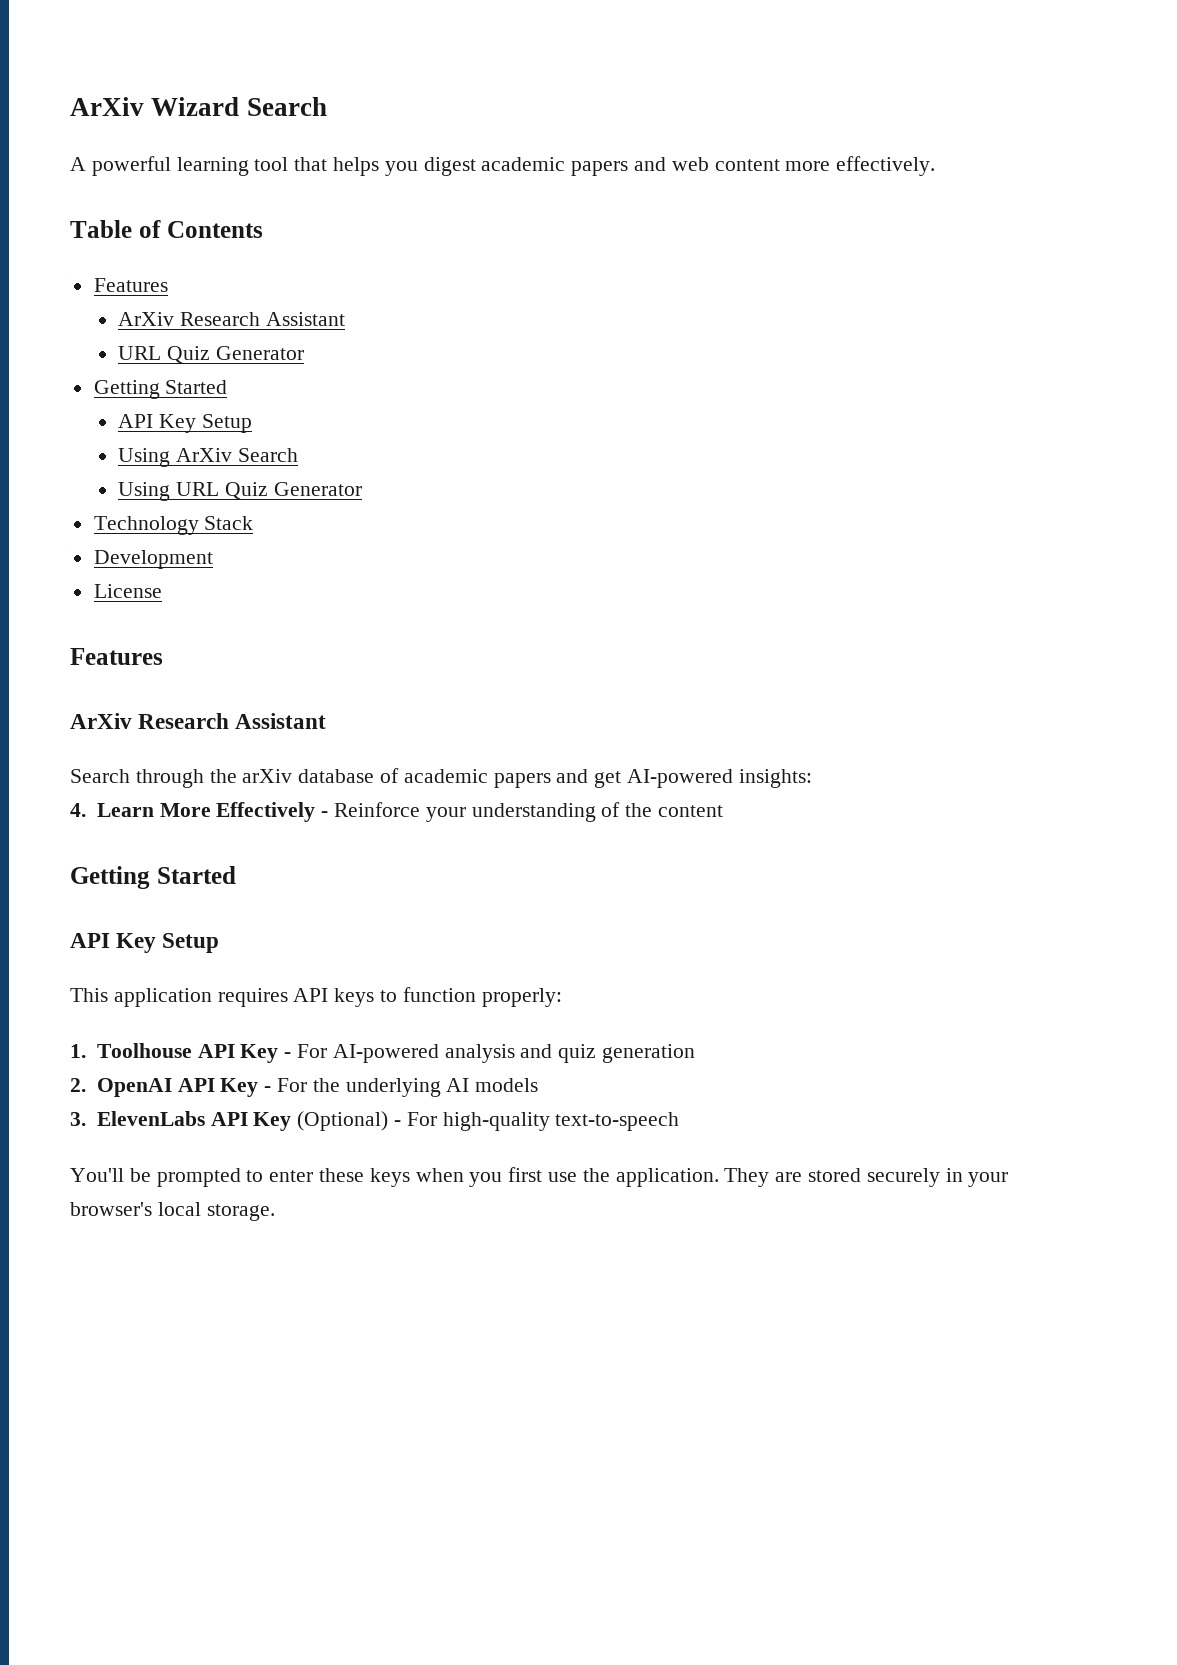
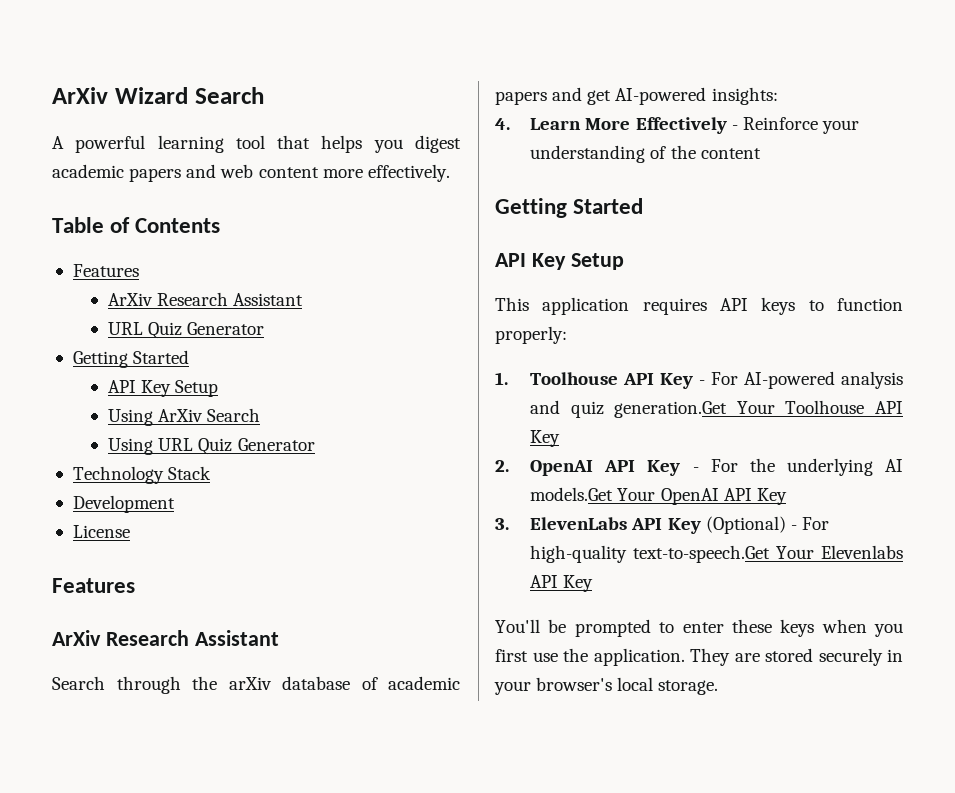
[601,1044,695,1063] generation -> [614,400,903,418] [530,430,561,447] generation.Get Your Toolhouse API Key
[475,1078,539,1092] models -> [530,487,787,505] models.Get Your OpenAI API Key
[555,1112,680,1131] text-to-speech -> [633,545,903,563] [530,575,594,592] text-to-speech.Get Your Elevenlabs API Key

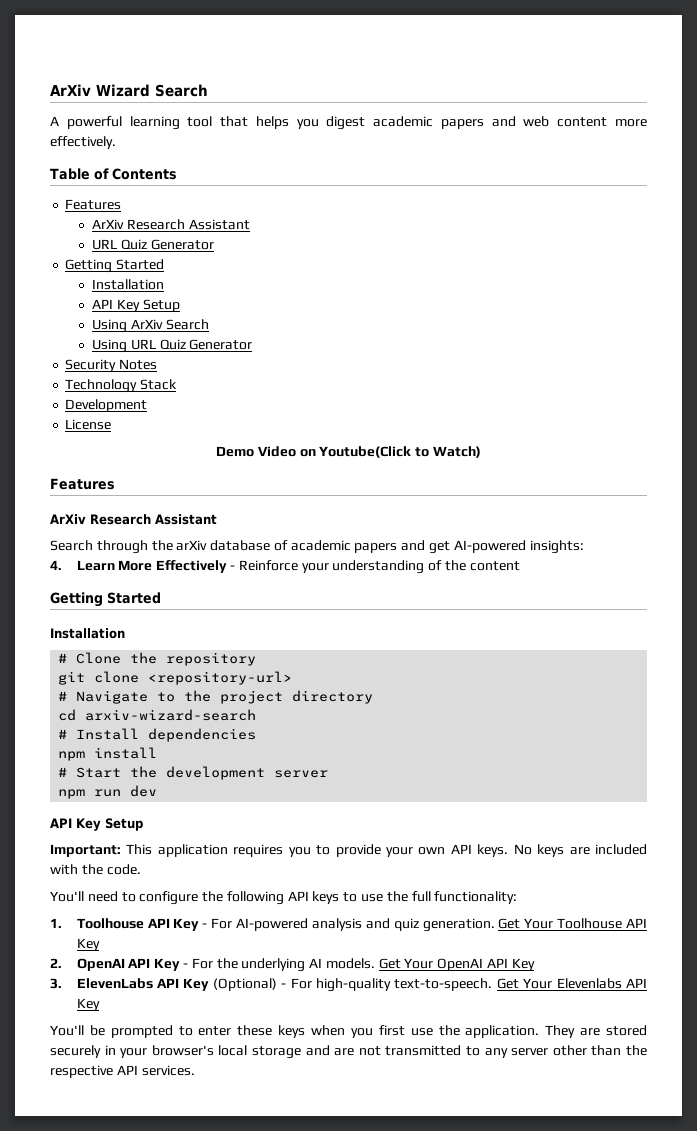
(190, 357) none -> [92,279,165,290] // Installation
(315, 444) none -> [65,359,158,372] // Security Notes
(130, 531) none -> [216,446,481,458] // Demo Video on Youtube(Click to Watch)
[495,253,624,270] // API Key Setup // -> [50,628,125,639] [58,652,257,666] [58,671,293,685] [58,690,374,704] [58,709,257,721] [58,728,257,742] [58,747,158,761] [58,766,329,780] [58,785,158,799] [50,818,143,831] [50,844,121,857] // Installation // # Clone the repository // git clone <repository-url> // # Navigate to the project directory // cd arxiv-wizard-search // # Install dependencies // npm install // # Start the development server // npm run dev // API Key Setup // Important:
[720,297,903,315] [495,326,567,344] API keys to function properly: -> [288,844,648,857] [50,864,141,875] [50,891,518,905] you to provide your own API keys. No keys are included with the code. // You'll need to configure the following API keys to use the full functionality:
[614,401,728,418] generation.Get -> [422,918,521,932] generation. Get
[530,487,614,501] models.Get -> [325,958,401,969] models. Get
[633,545,771,563] text-to-speech.Get -> [394,978,519,991] text-to-speech. Get
[658,680,719,695] storage. -> [251,1045,648,1059] [50,1065,195,1078] storage and are not transmitted to any server other than the respective API services.

